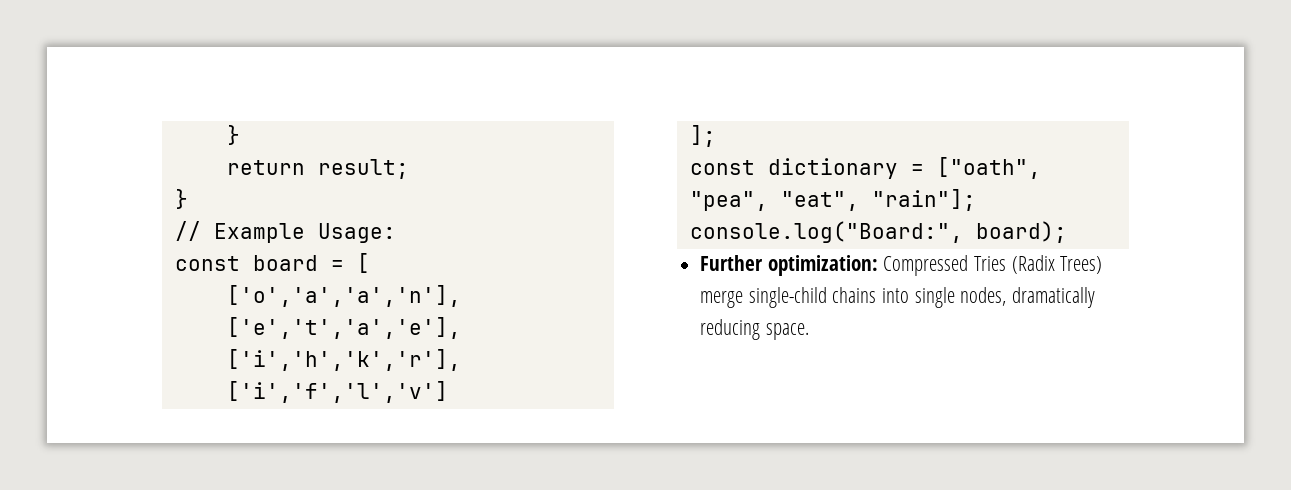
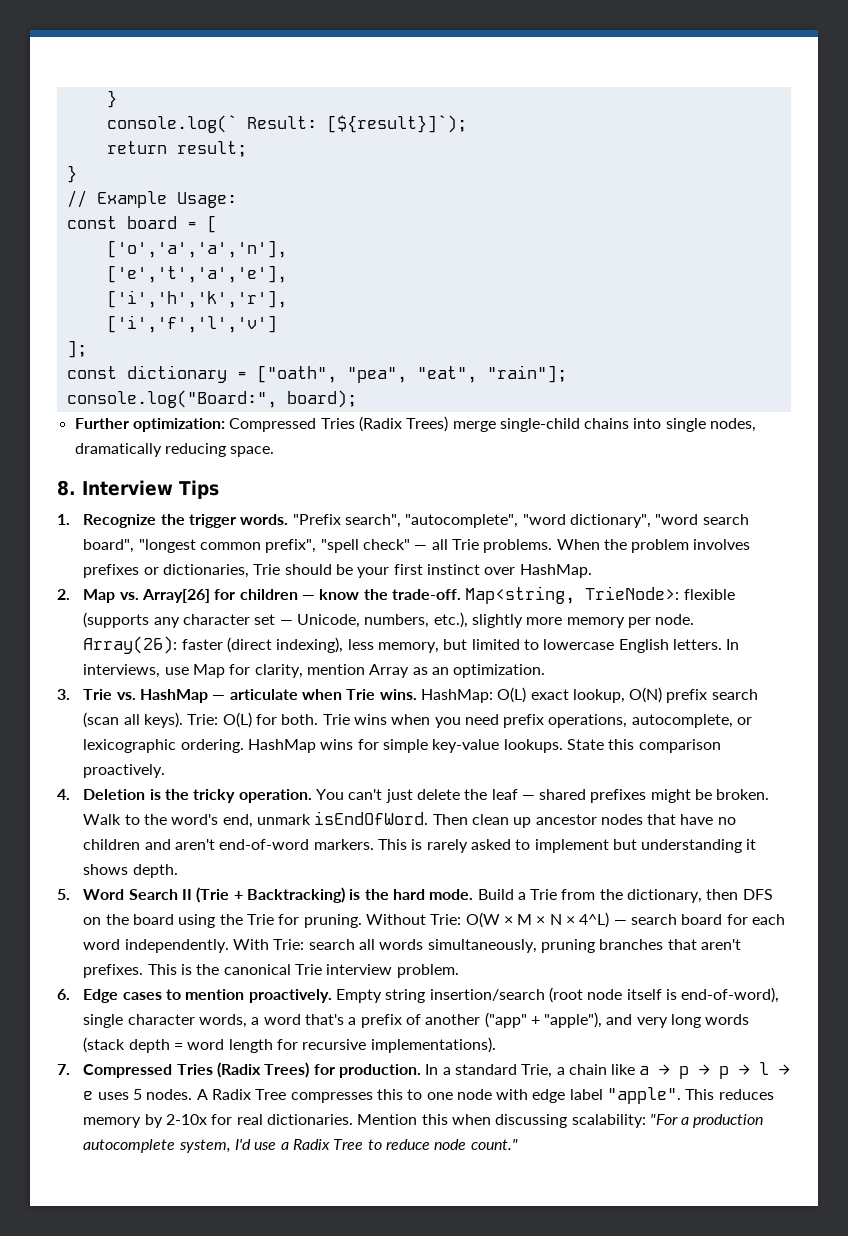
[226,125,240,145] } -> [106,90,117,108] [106,115,467,133] } // console.log(` Result: [${result}]`);
(809, 331) none -> [57,480,219,499] [57,514,749,528] [83,539,751,553] [83,564,592,578] [57,586,735,604] [83,612,695,628] [83,636,740,654] [83,664,546,678] [57,687,758,703] [83,712,753,728] [83,739,721,753] [83,764,166,778] [57,789,770,803] [83,811,736,828] [83,839,757,853] [83,864,178,878] [57,887,773,903] [83,912,786,928] [83,939,741,953] [83,964,459,978] [57,987,780,1003] [83,1012,750,1028] [83,1037,496,1053] [57,1062,791,1079] [83,1087,774,1104] [83,1114,764,1128] [83,1139,518,1153] // 8. Interview Tips // 1. Recognize the trigger words. "Prefix search", "autocomplete", "word dictionary", "word search board", "longest common prefix", "spell check" — all Trie problems. When the problem involves prefixes or dictionaries, Trie should be your first instinct over HashMap. // 2. Map vs. Array[26] for children — know the trade-off. Map<string, TrieNode>: flexible (supports any character set — Unicode, numbers, etc.), slightly more memory per node. Array(26): faster (direct indexing), less memory, but limited to lowercase English letters. In interviews, use Map for clarity, mention Array as an optimization. // 3. Trie vs. HashMap — articulate when Trie wins. HashMap: O(L) exact lookup, O(N) prefix search (scan all keys). Trie: O(L) for both. Trie wins when you need prefix operations, autocomplete, or lexicographic ordering. HashMap wins for simple key-value lookups. State this comparison proactively. // 4. Deletion is the tricky operation. You can't just delete the leaf — shared prefixes might be broken. Walk to the word's end, unmark isEndOfWord. Then clean up ancestor nodes that have no children and aren't end-of-word markers. This is rarely asked to implement but understanding it shows depth. // 5. Word Search II (Trie + Backtracking) is the hard mode. Build a Trie from the dictionary, then DFS on the board using the Trie for pruning. Without Trie: O(W × M × N × 4^L) — search board for each word independently. With Trie: search all words simultaneously, pruning branches that aren't prefixes. This is the canonical Trie interview problem. // 6. Edge cases to mention proactively. Empty string insertion/search (root node itself is end-of-word), single character words, a word that's a prefix of another ("app" + "apple"), and very long words (stack depth = word length for recursive implementations). // 7. Compressed Tries (Radix Trees) for production. In a standard Trie, a chain like a → p → p → l → e uses 5 nodes. A Radix Tree compresses this to one node with edge label "apple". This reduces memory by 2-10x for real dictionaries. Mention this when discussing scalability: "For a production autocomplete system, I'd use a Radix Tree to reduce node count."

